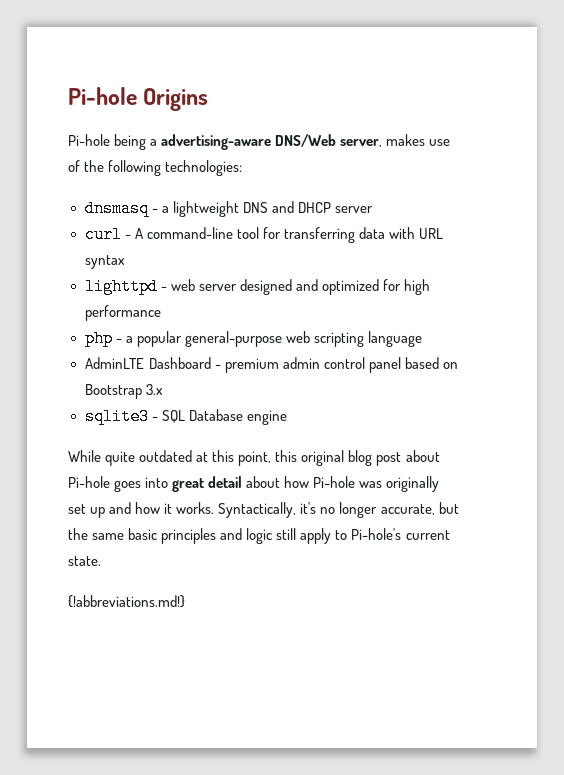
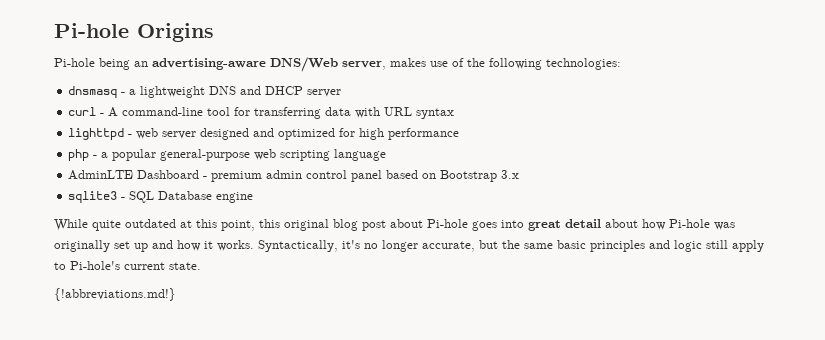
[150,139,158,146] a -> [134,61,148,67] an

